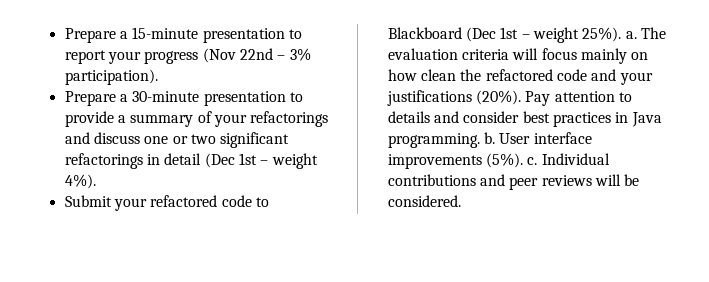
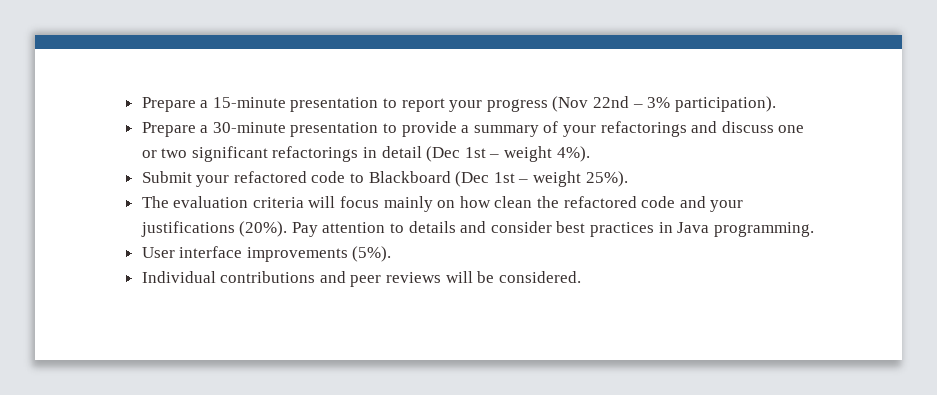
[625,31,637,39] a. -> (628, 179) //
[483,132,495,144] b. -> (814, 229) //
[527,157,538,165] c. -> (392, 254) //

